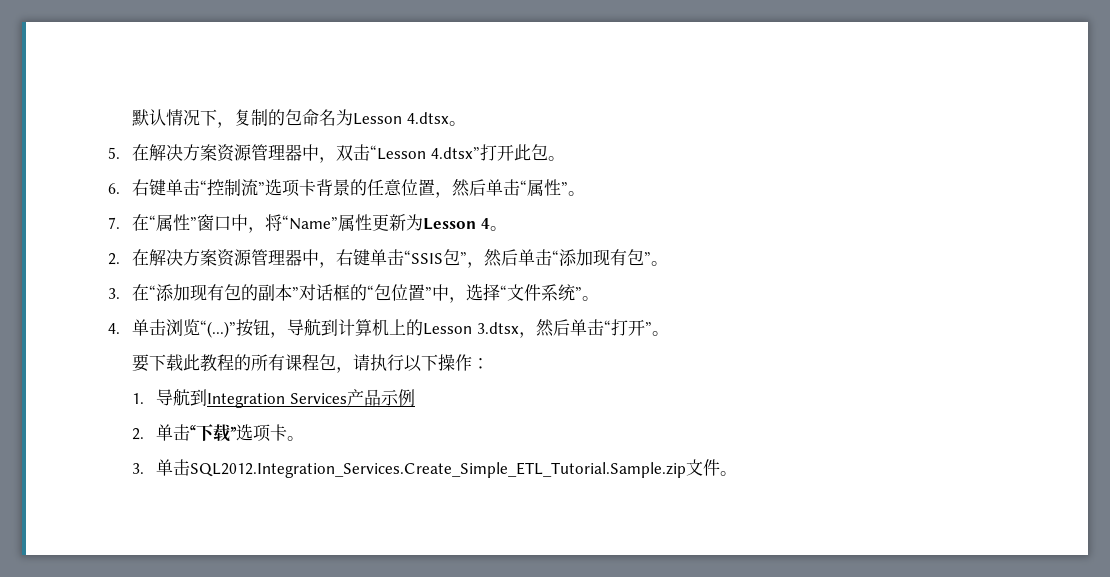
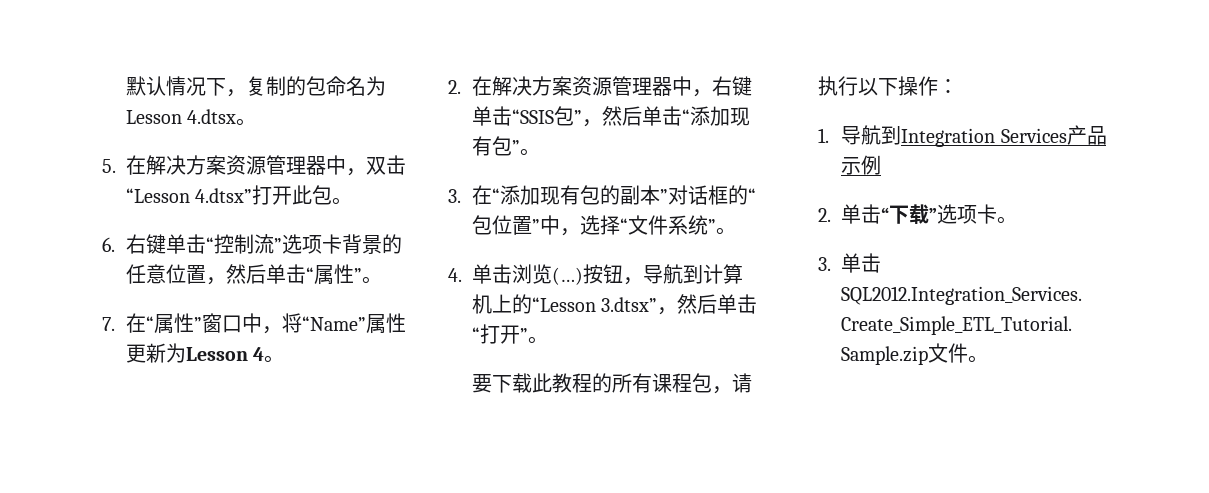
[199,320,236,338] “(...)” -> [552,267,583,285] (…)
[422,322,519,335] Lesson 3.dtsx -> [532,297,658,312] “Lesson 3.dtsx”

